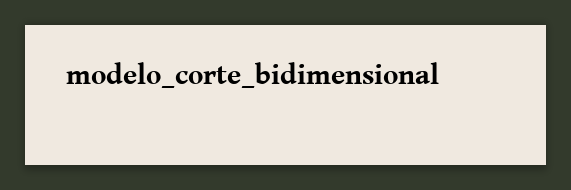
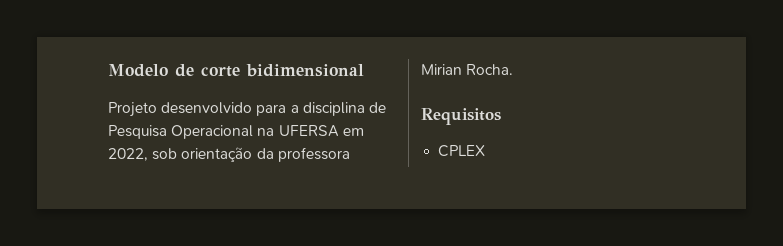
[66,62,439,88] modelo_corte_bidimensional -> [108,64,364,77] [108,102,386,117] [108,125,364,139] [108,147,350,162] [421,64,514,75] [421,108,501,125] [438,145,486,157] Modelo de corte bidimensional // Projeto desenvolvido para a disciplina de Pesquisa Operacional na UFERSA em 2022, sob orientação da professora Mirian Rocha. // Requisitos // CPLEX

